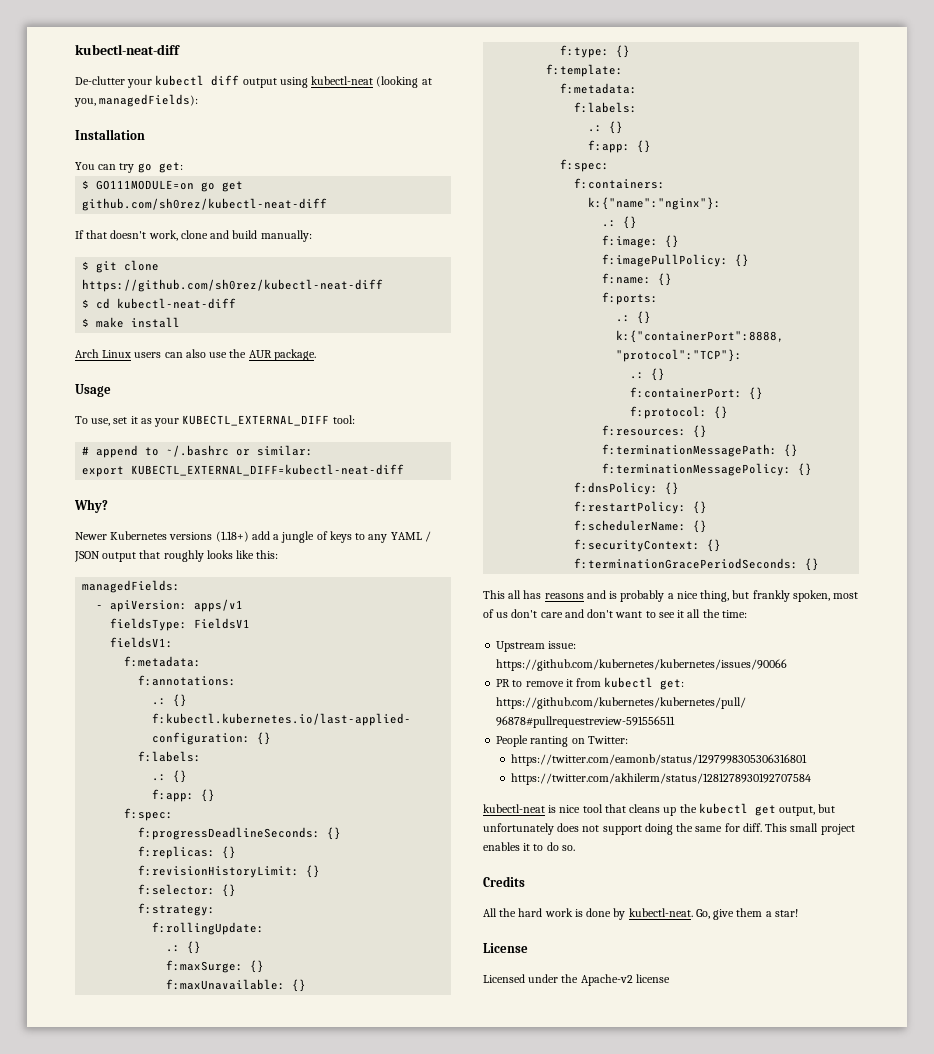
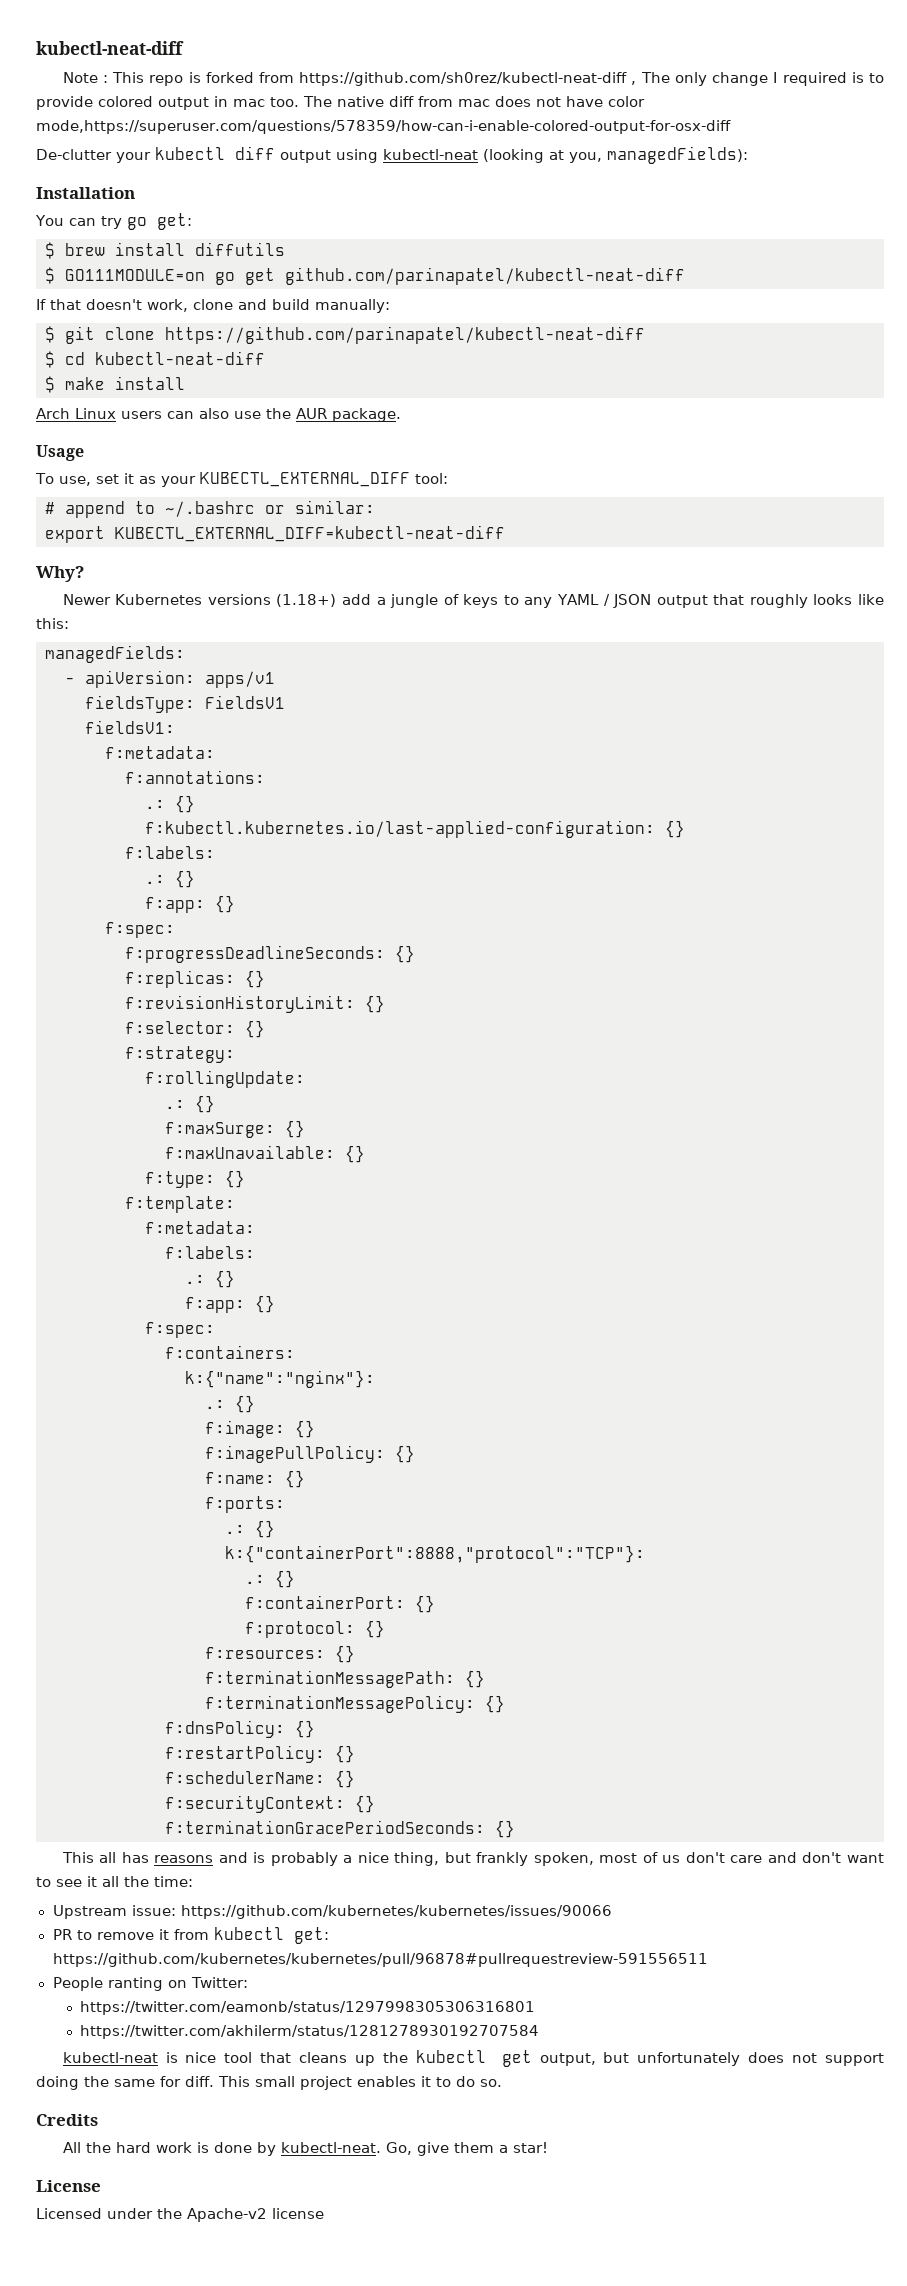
[75,44,180,55] kubectl-neat-diff -> [36,41,184,55] [62,72,885,86] [36,96,645,110] [36,120,731,134] kubectl-neat-diff // Note : This repo is forked from https://github.com/sh0rez/kubectl-neat-diff , The only change I required is to provide colored output in mac too. The native diff from mac does not have color mode,https://superuser.com/questions/578359/how-can-i-enable-colored-output-for-osx-diff
(183, 167) none -> [45,242,285,259] // $ brew install diffutils
[82,198,328,211] github.com/sh0rez/kubectl-neat-diff -> [285,267,685,285] github.com/parinapatel/kubectl-neat-diff
[82,279,384,292] https://github.com/sh0rez/kubectl-neat-diff -> [165,326,645,344] https://github.com/parinapatel/kubectl-neat-diff

